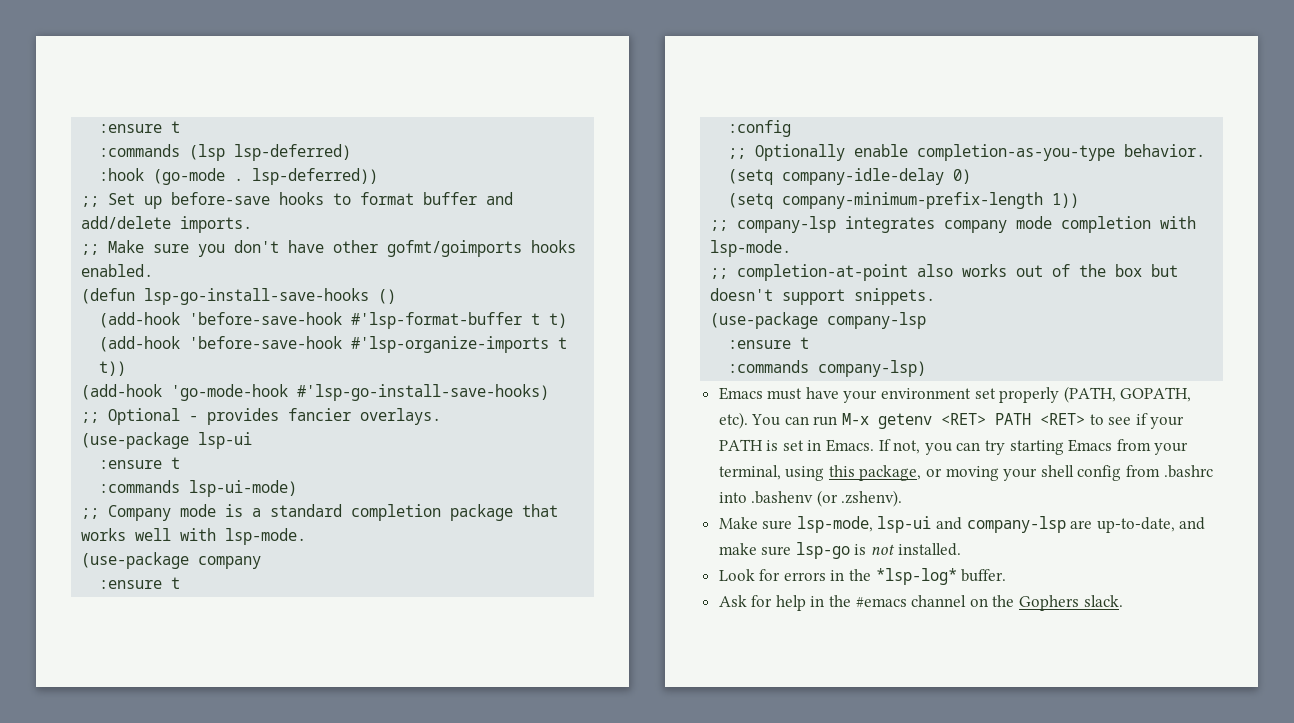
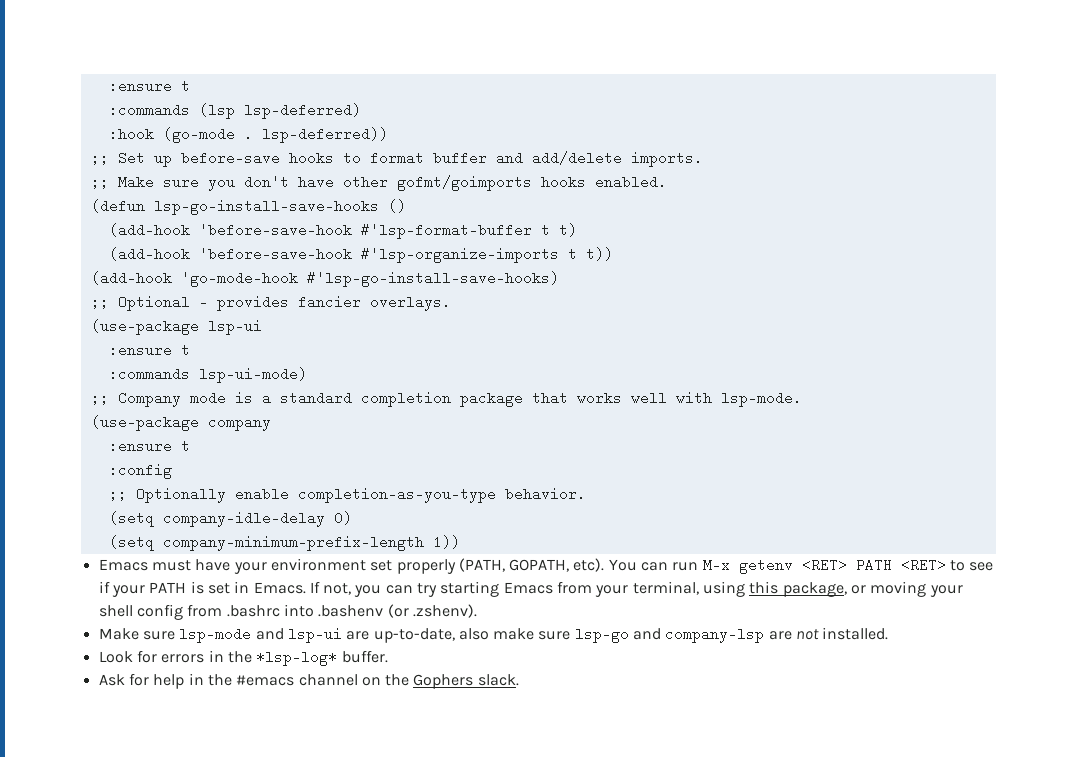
[710,216,1197,233] [710,240,792,257] [710,264,1179,281] [710,288,936,305] [710,312,927,329] [728,337,810,349] [728,360,927,377] // ;; company-lsp integrates company mode completion with lsp-mode. // ;; completion-at-point also works out of the box but doesn't support snippets. // (use-package company-lsp // :ensure t // :commands company-lsp) -> (460, 542) none
[796,516,1206,533] [718,542,867,559] lsp-mode, lsp-ui and company-lsp are up-to-date, and make sure lsp-go is -> [179,627,792,643] lsp-mode and lsp-ui are up-to-date, also make sure lsp-go and company-lsp are

